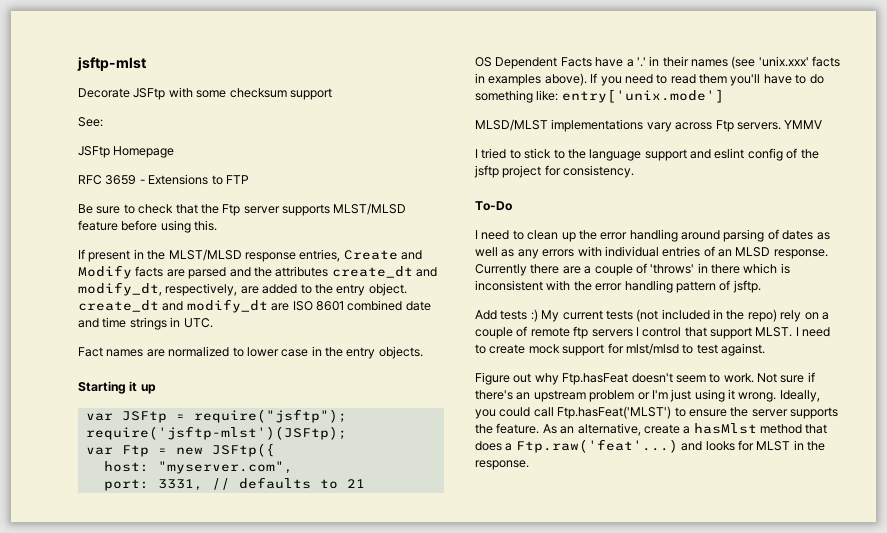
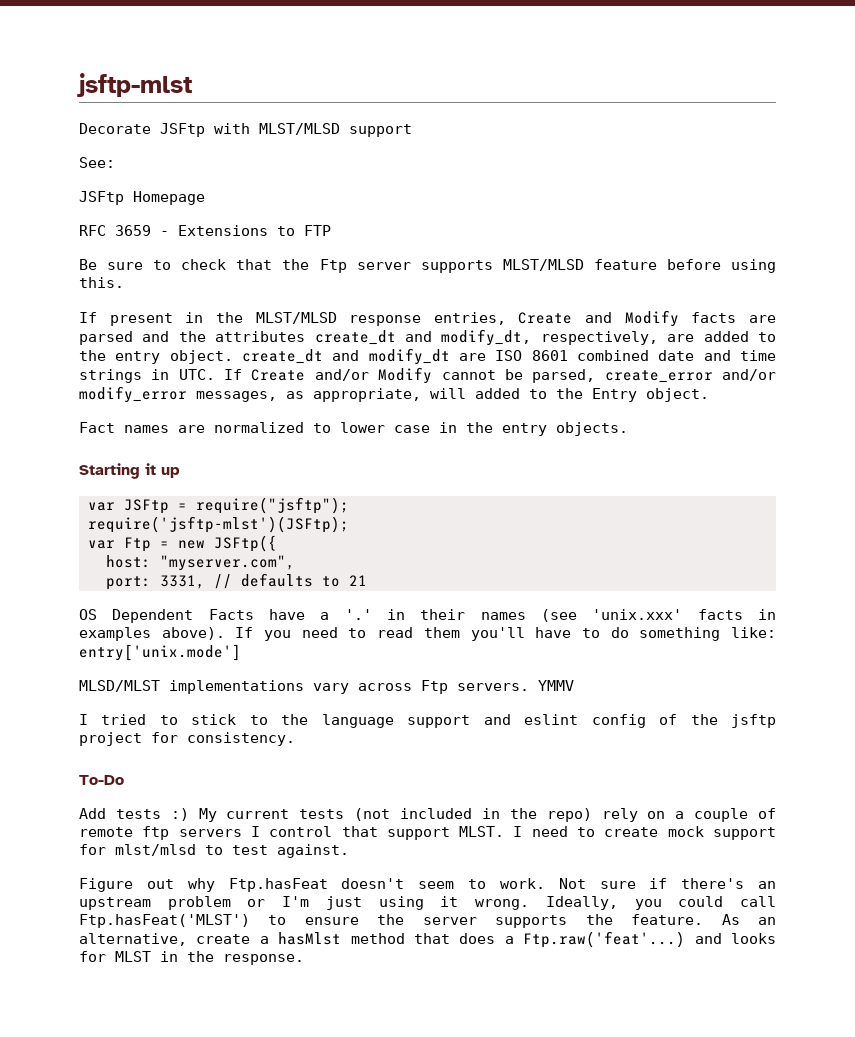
[196,88,287,98] some checksum -> [259,123,340,135] MLST/MLSD
(213, 323) none -> [224,367,777,384] [79,386,709,403] If Create and/or Modify cannot be parsed, create_error and/or modify_error messages, as appropriate, will added to the Entry object.
[475,229,830,242] [475,246,828,259] [475,263,790,276] [475,280,761,293] // I need to clean up the error handling around parsing of dates as well as any errors with individual entries of an MLSD response. Currently there are a couple of 'throws' in there which is inconsistent with the error handling pattern of jsftp. -> (124, 780) none

